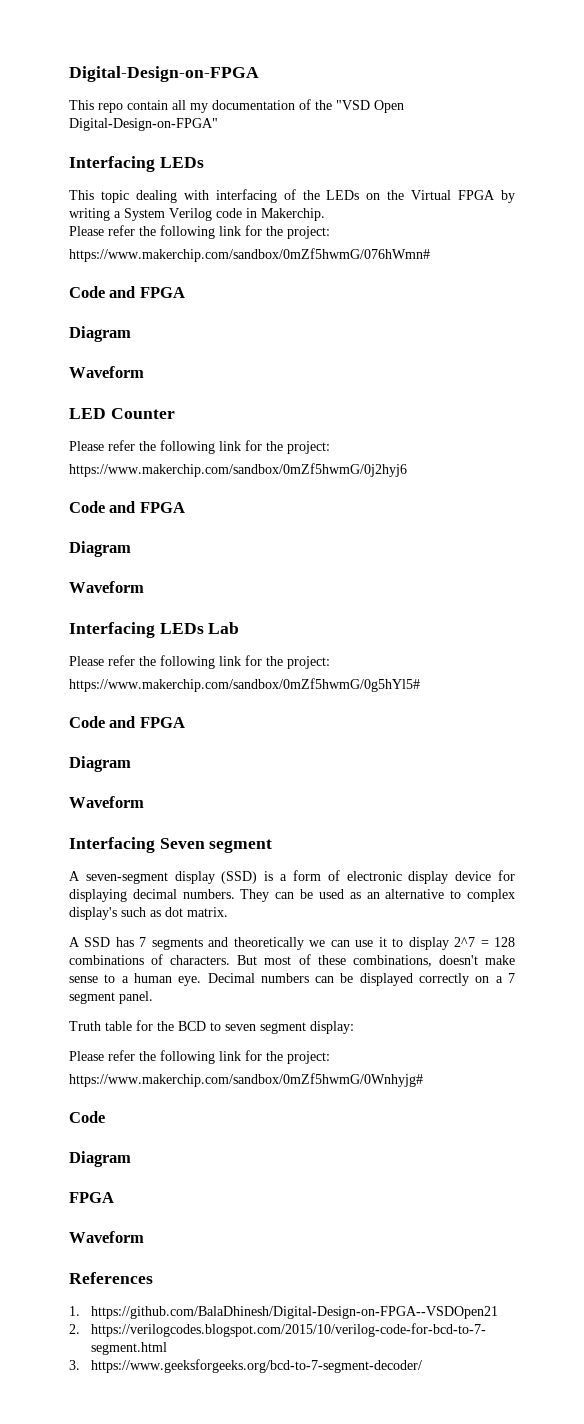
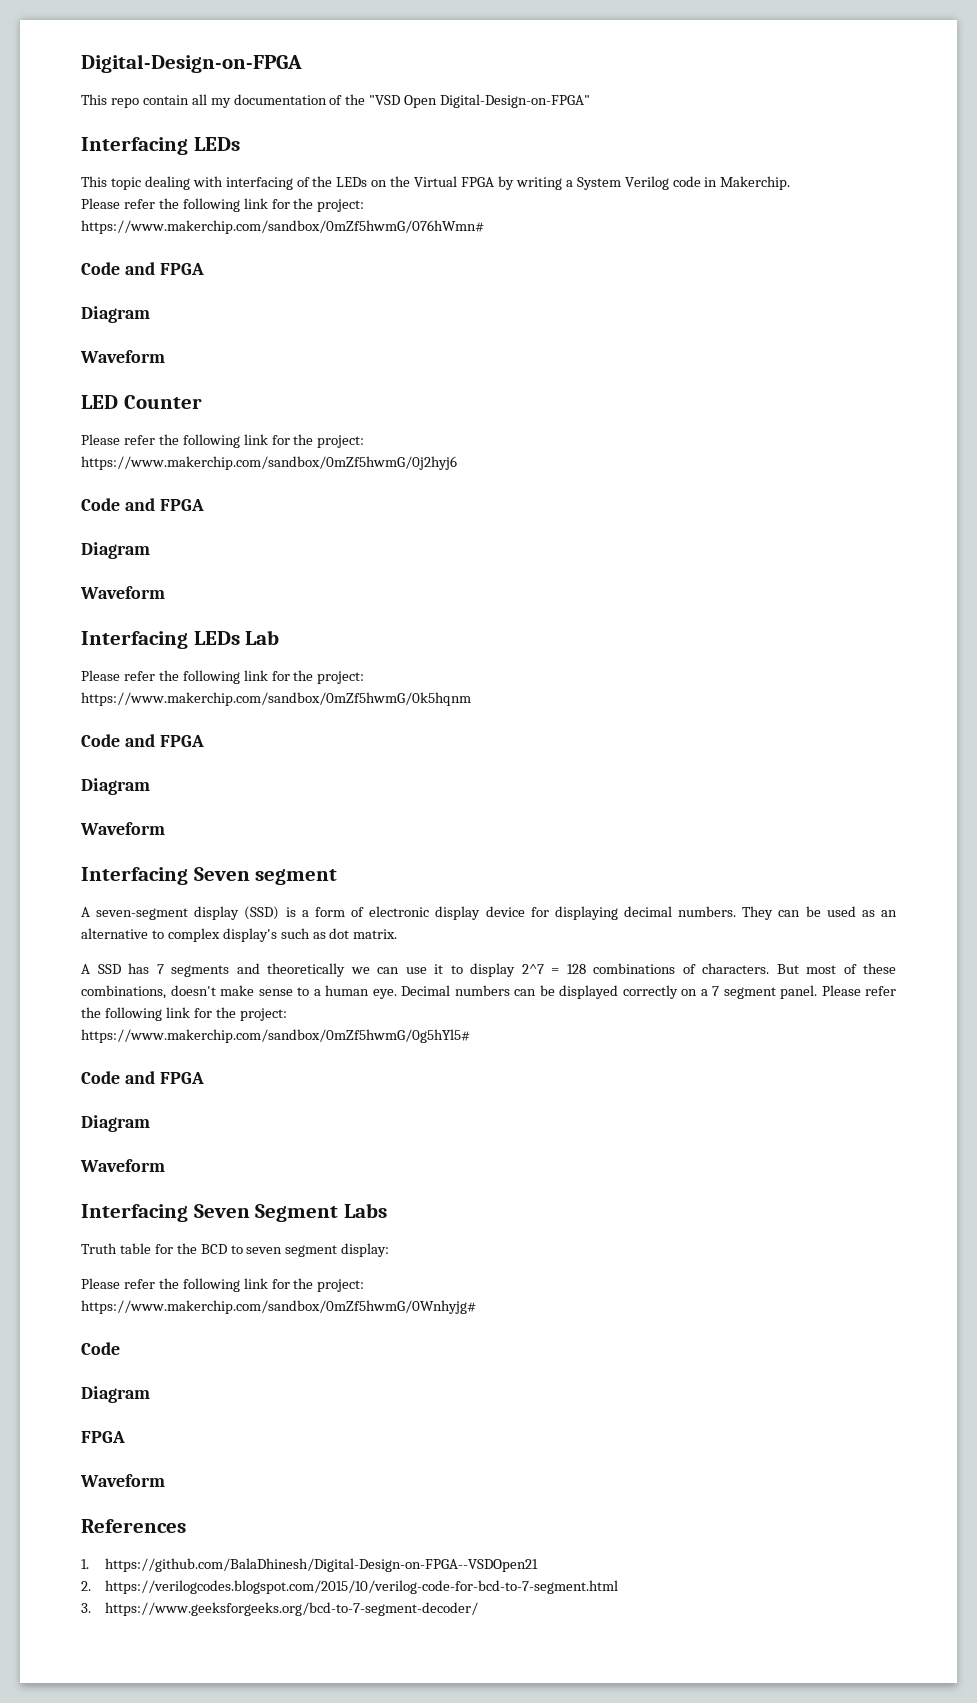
[69,678,420,692] https://www.makerchip.com/sandbox/0mZf5hwmG/0g5hYl5# -> [81,692,471,706] https://www.makerchip.com/sandbox/0mZf5hwmG/0k5hqnm
(153, 997) none -> [821,985,896,996] [81,1007,287,1021] [81,1029,470,1043] [81,1071,204,1084] [81,1115,150,1132] [80,1159,165,1172] [81,1203,387,1222] Please refer the following link for the project: // https://www.makerchip.com/sandbox/0mZf5hwmG/0g5hYl5# // Code and FPGA // Diagram // Waveform // Interfacing Seven Segment Labs

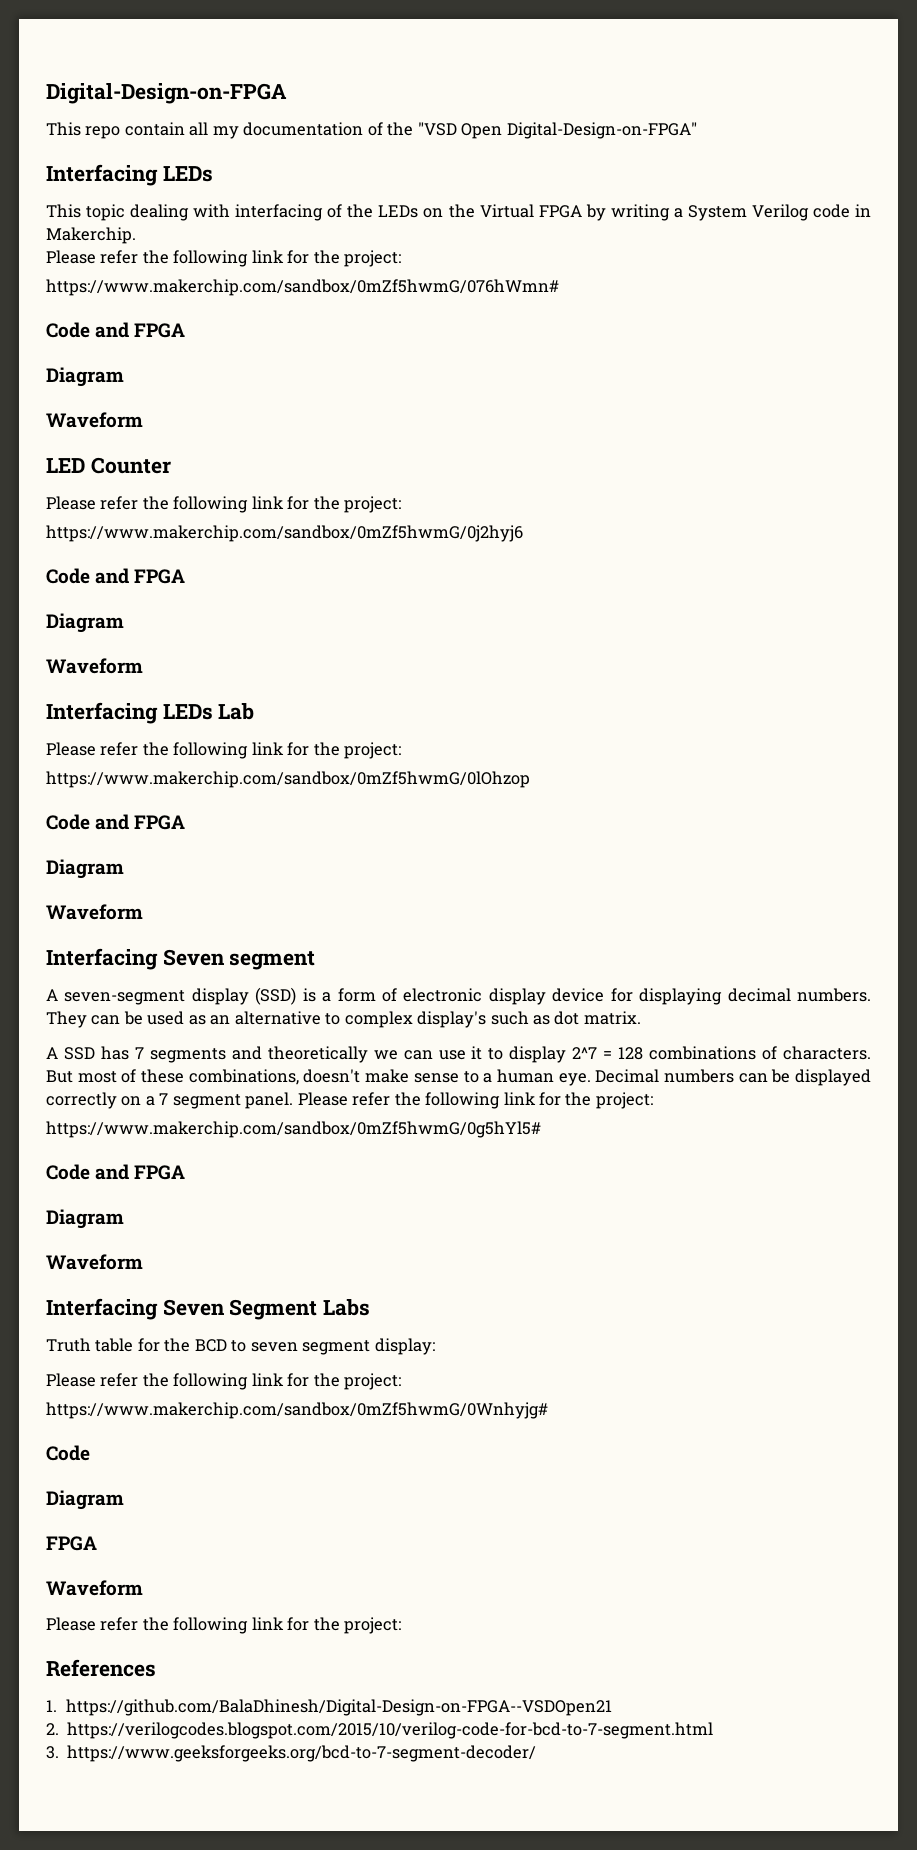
[81,692,471,706] https://www.makerchip.com/sandbox/0mZf5hwmG/0k5hqnm -> [46,771,530,788] https://www.makerchip.com/sandbox/0mZf5hwmG/0lOhzop
(165, 1480) none -> [46,1617,402,1634] // Please refer the following link for the project:

